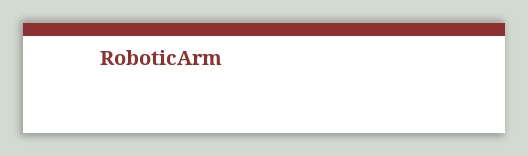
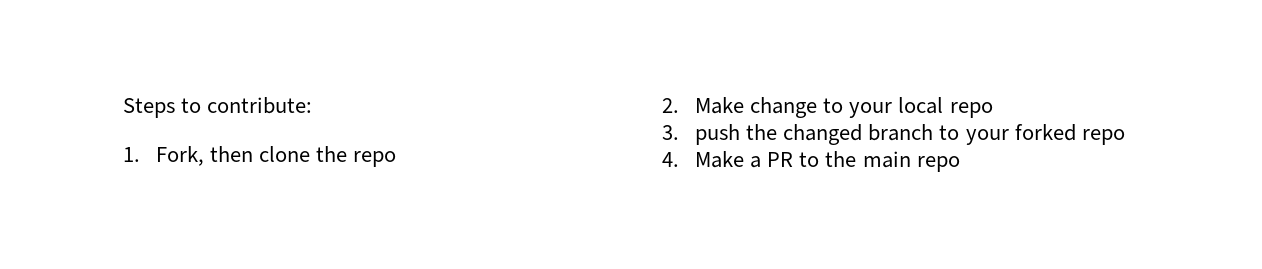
[100,50,222,65] RoboticArm -> [123,97,313,118] [123,146,397,167] [662,97,993,118] [662,124,1125,145] [662,151,960,172] Steps to contribute: // 1. Fork, then clone the repo // 2. Make change to your local repo // 3. push the changed branch to your forked repo // 4. Make a PR to the main repo

